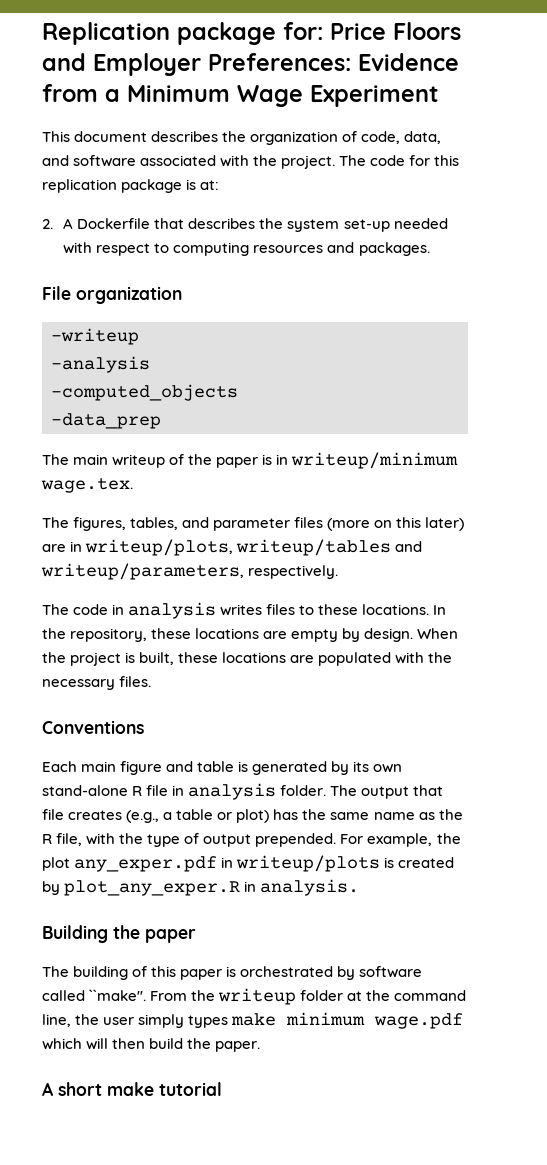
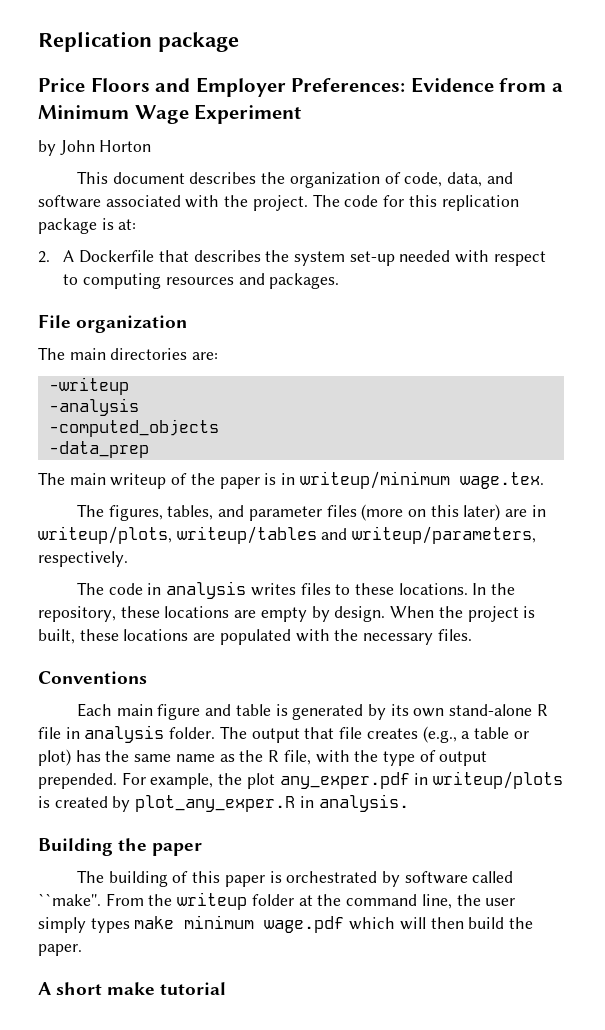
[283,22,323,40] for: -> (239, 42) //
(439, 96) none -> [38,140,152,156] // by John Horton
(182, 295) none -> [38,347,219,360] // The main directories are:

